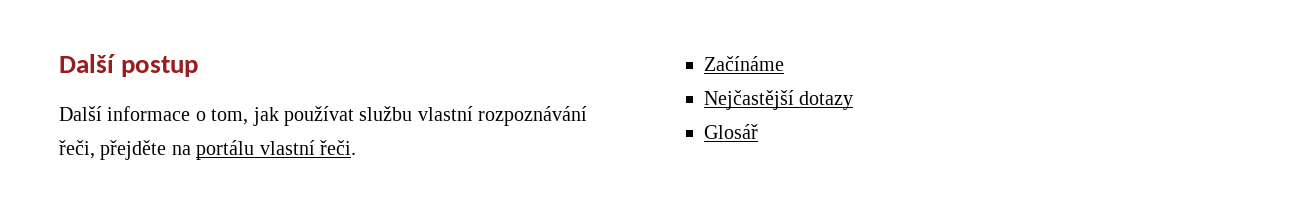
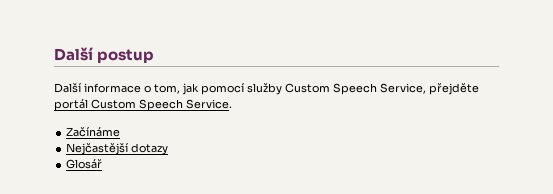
[284,106,588,126] [59,140,356,160] používat službu vlastní rozpoznávání řeči, přejděte na portálu vlastní řeči. -> [201,83,479,95] [54,99,232,111] pomocí služby Custom Speech Service, přejděte portál Custom Speech Service.

